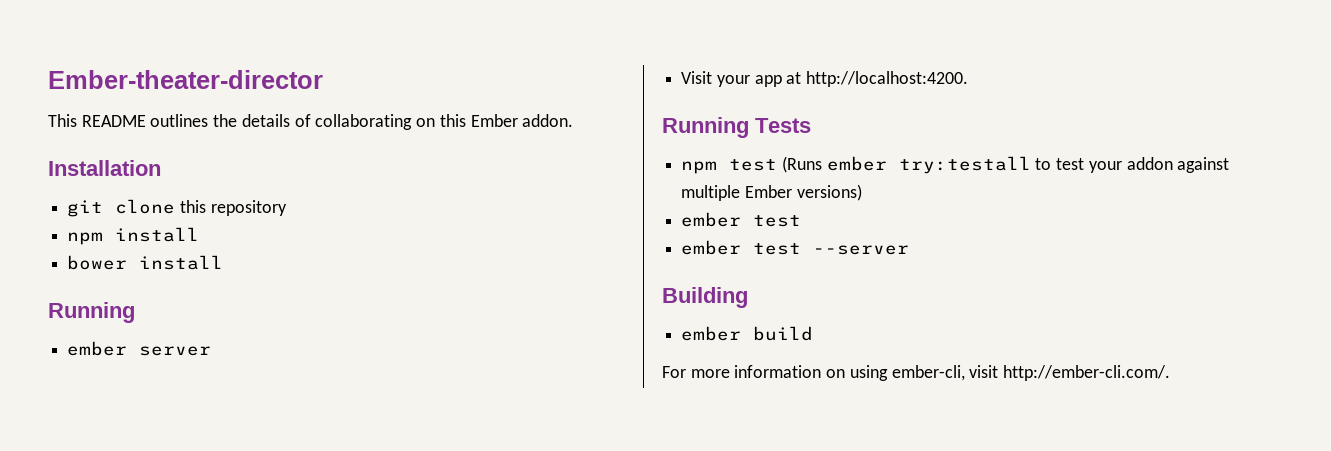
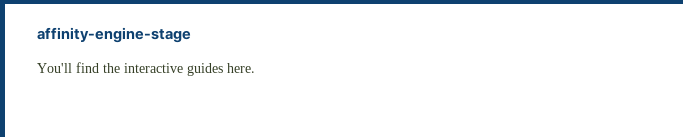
[48,70,323,89] [48,114,574,130] [48,160,161,176] [67,199,287,217] [67,227,200,245] [67,255,224,270] [48,302,135,323] [67,341,212,356] [681,71,969,87] [662,117,811,138] [681,156,1230,174] [681,184,862,201] [681,212,802,227] [681,240,910,255] [662,287,748,308] [681,326,814,341] [662,365,1171,381] Ember-theater-director // This README outlines the details of collaborating on this Ember addon. // Installation // git clone this repository // npm install // bower install // Running // ember server // Visit your app at http://localhost:4200. // Running Tests // npm test (Runs ember try:testall to test your addon against multiple Ember versions) // ember test // ember test --server // Building // ember build // For more information on using ember-cli, visit http://ember-cli.com/. -> [37,27,191,43] [37,62,255,76] affinity-engine-stage // You'll find the interactive guides here.

